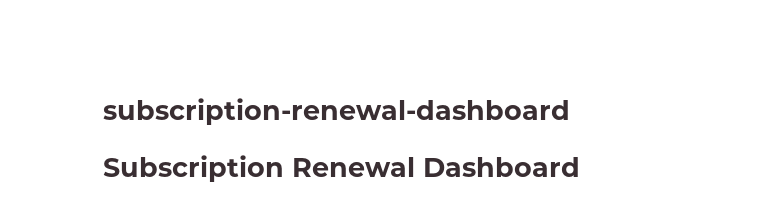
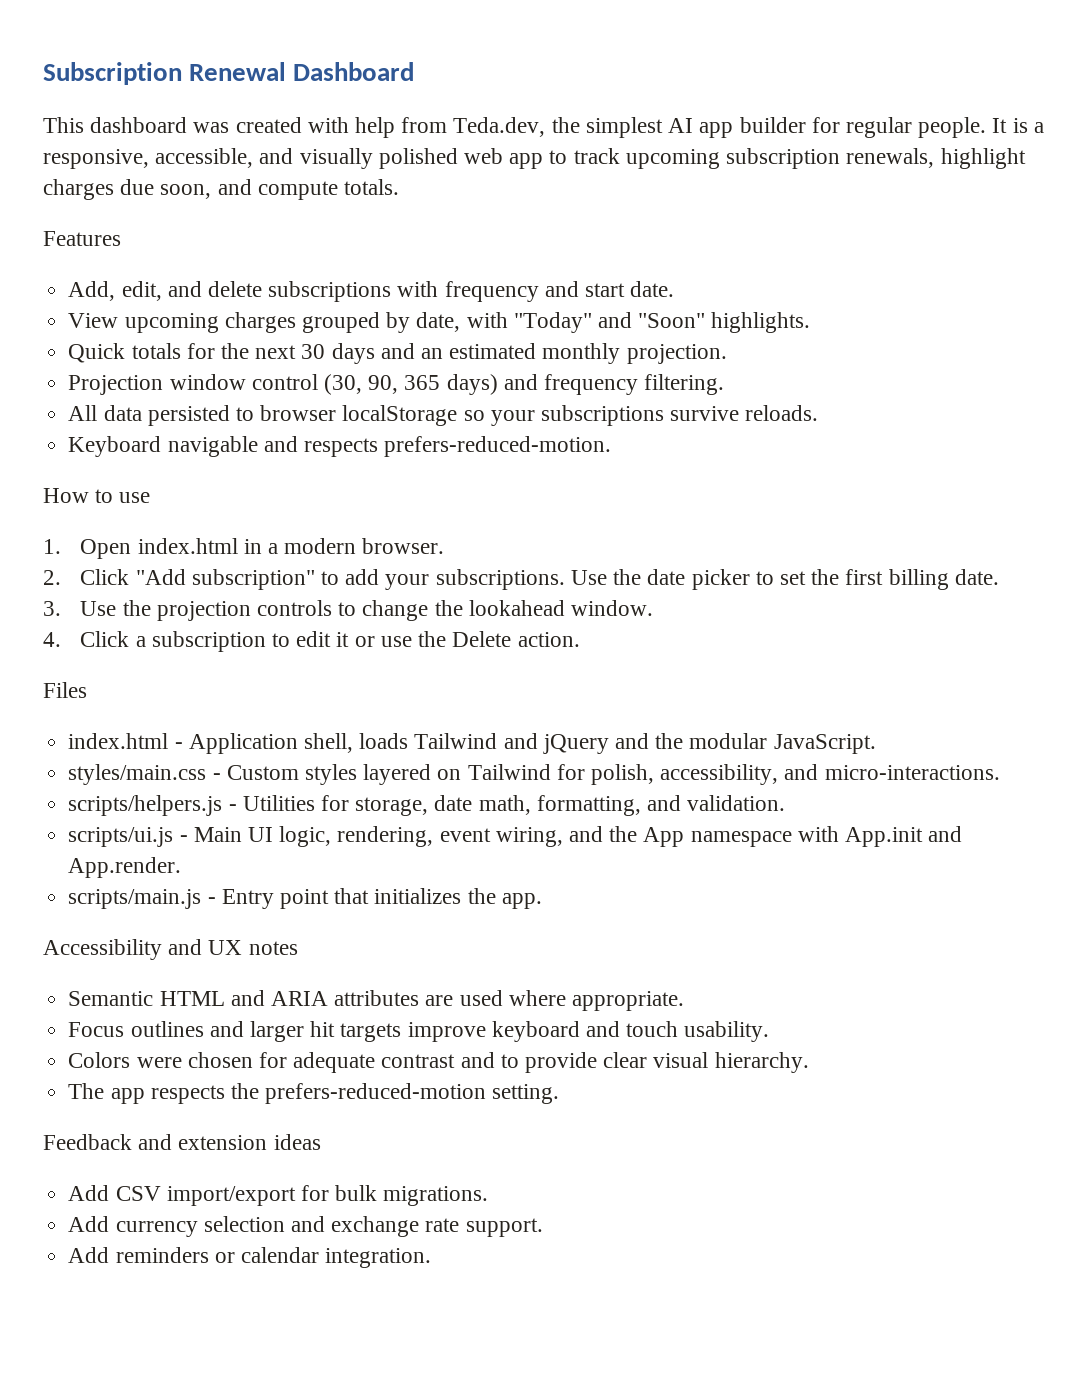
[103,98,570,125] subscription-renewal-dashboard // -> (43, 73) none
(580, 167) none -> [43,117,1044,138] [43,148,1026,169] [43,179,400,200] [43,231,121,246] [68,281,675,302] [68,312,811,333] [68,343,727,364] [68,374,725,395] [68,405,819,426] [68,436,612,457] [43,488,151,503] [43,538,445,559] [43,569,999,590] [43,600,654,621] [43,631,580,652] [43,682,87,698] [68,733,876,754] [68,764,1000,785] [68,795,786,816] [68,826,963,847] [68,857,182,878] [68,888,542,909] [43,939,298,960] [68,990,684,1011] [68,1021,770,1042] [68,1052,809,1073] [68,1083,560,1104] [43,1134,321,1150] [68,1185,489,1206] [68,1216,543,1237] [68,1247,432,1268] // This dashboard was created with help from Teda.dev, the simplest AI app builder for regular people. It is a responsive, accessible, and visually polished web app to track upcoming subscription renewals, highlight charges due soon, and compute totals. // Features // Add, edit, and delete subscriptions with frequency and start date. // View upcoming charges grouped by date, with "Today" and "Soon" highlights. // Quick totals for the next 30 days and an estimated monthly projection. // Projection window control (30, 90, 365 days) and frequency filtering. // All data persisted to browser localStorage so your subscriptions survive reloads. // Keyboard navigable and respects prefers-reduced-motion. // How to use // 1. Open index.html in a modern browser. // 2. Click "Add subscription" to add your subscriptions. Use the date picker to set the first billing date. // 3. Use the projection controls to change the lookahead window. // 4. Click a subscription to edit it or use the Delete action. // Files // index.html - Application shell, loads Tailwind and jQuery and the modular JavaScript. // styles/main.css - Custom styles layered on Tailwind for polish, accessibility, and micro-interactions. // scripts/helpers.js - Utilities for storage, date math, formatting, and validation. // scripts/ui.js - Main UI logic, rendering, event wiring, and the App namespace with App.init and App.render. // scripts/main.js - Entry point that initializes the app. // Accessibility and UX notes // Semantic HTML and ARIA attributes are used where appropriate. // Focus outlines and larger hit targets improve keyboard and touch usability. // Colors were chosen for adequate contrast and to provide clear visual hierarchy. // The app respects the prefers-reduced-motion setting. // Feedback and extension ideas // Add CSV import/export for bulk migrations. // Add currency selection and exchange rate support. // Add reminders or calendar integration.

